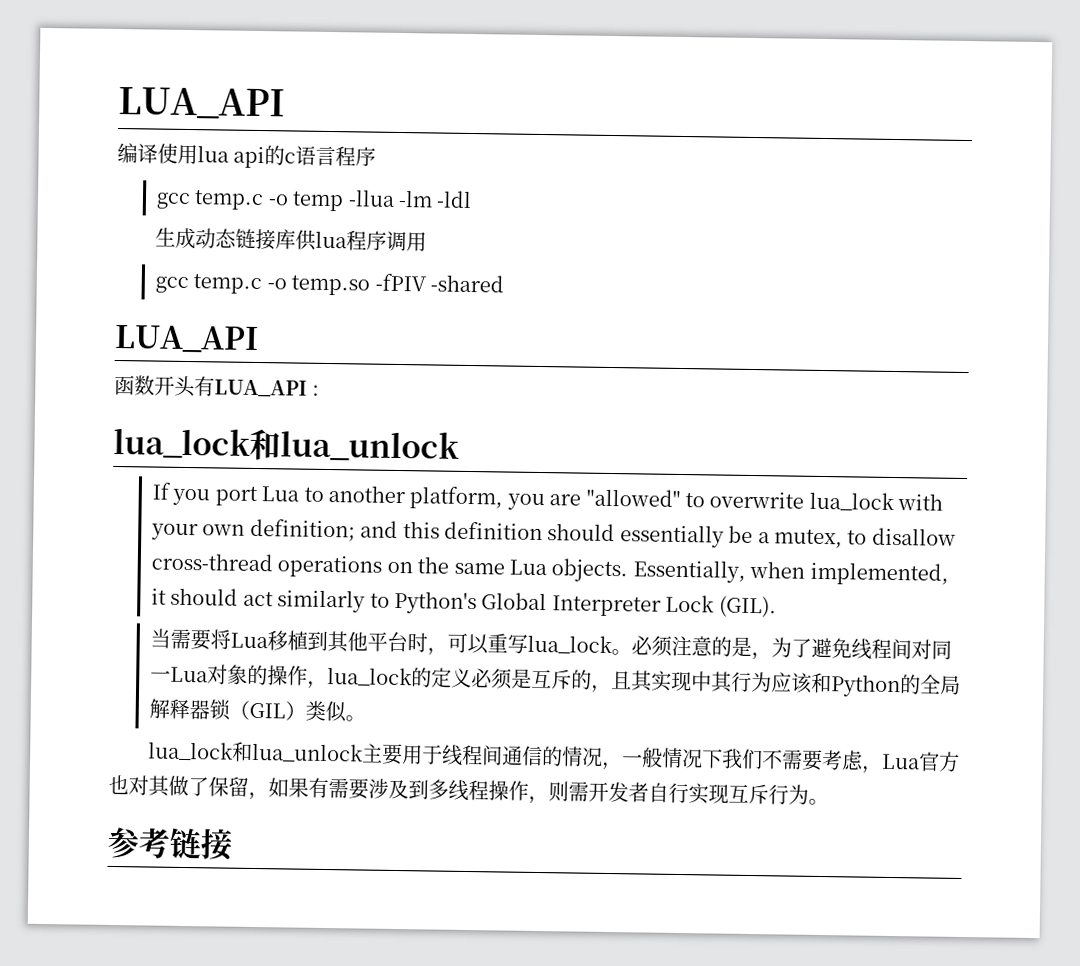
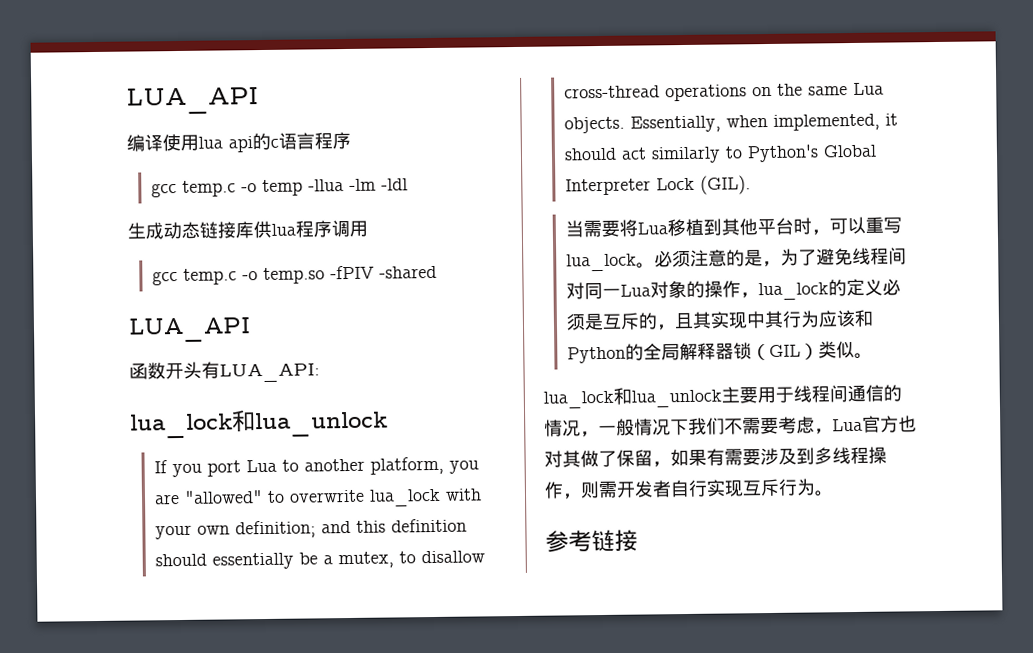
[214,379,321,398] LUA_API : -> [219,363,320,383] LUA_API:

